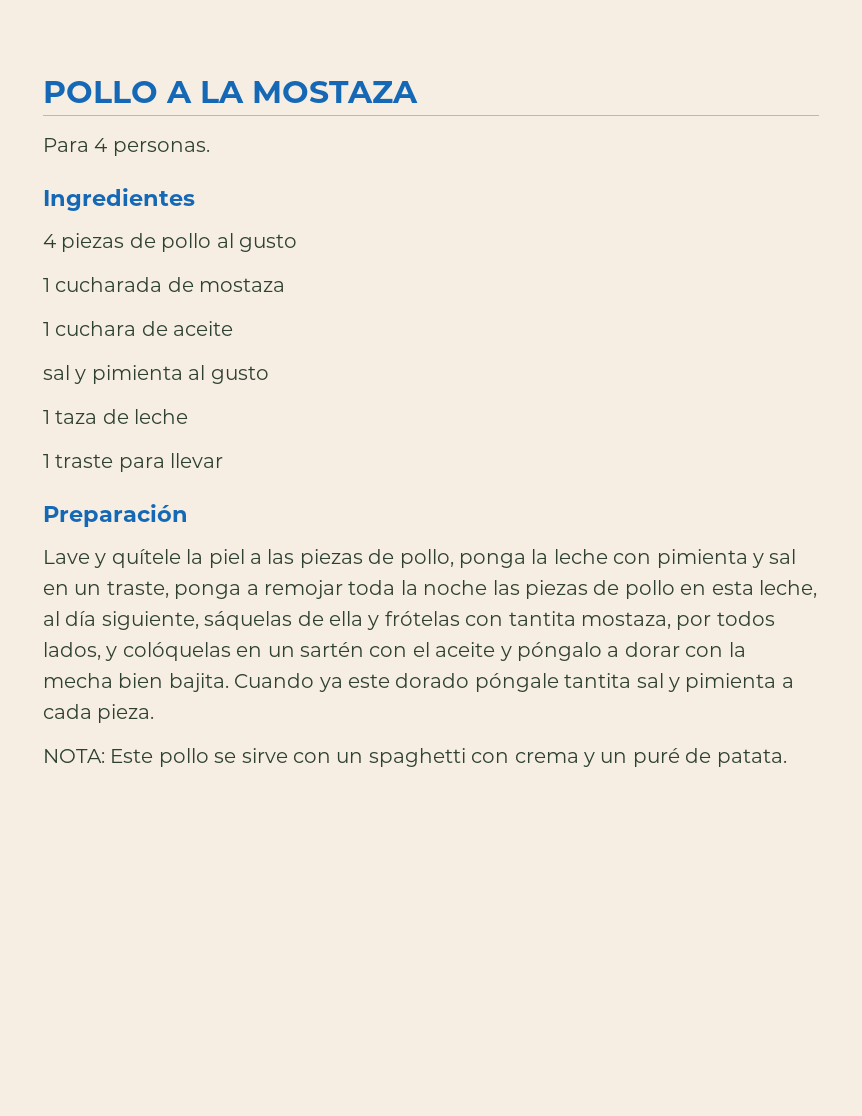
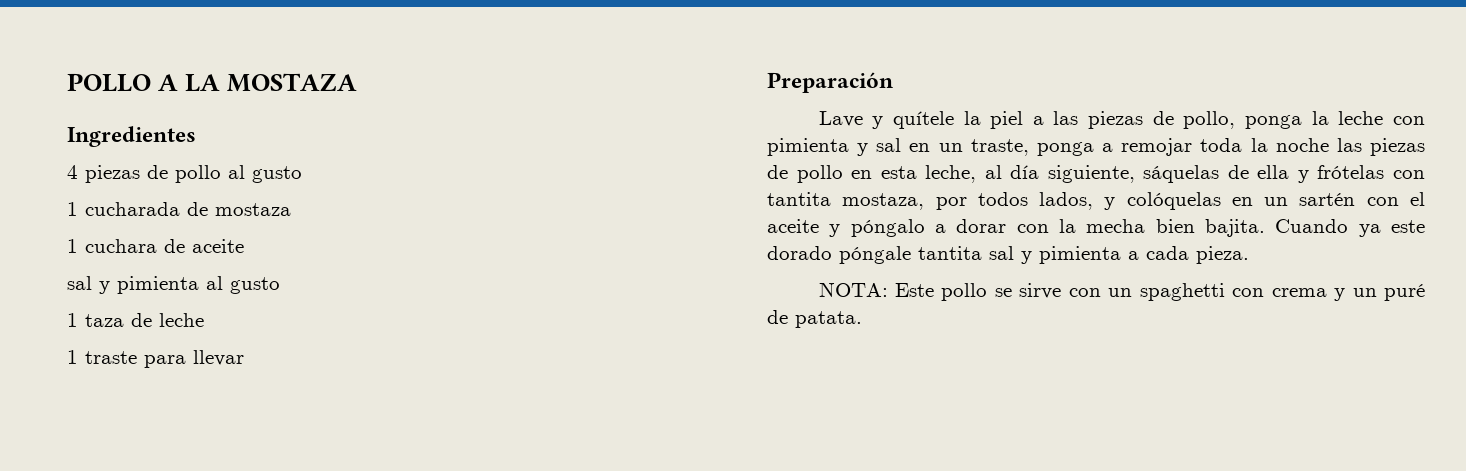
[43,138,210,156] // Para 4 personas. -> (358, 82) none

